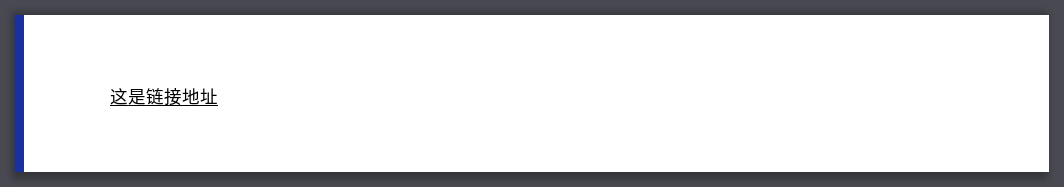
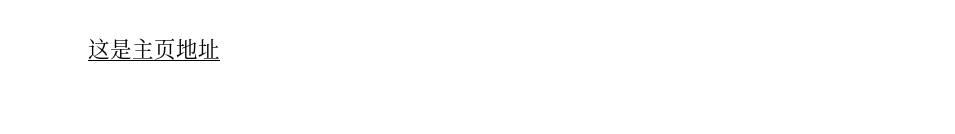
[146,88,182,106] 链接 -> [132,38,176,60] 主页

